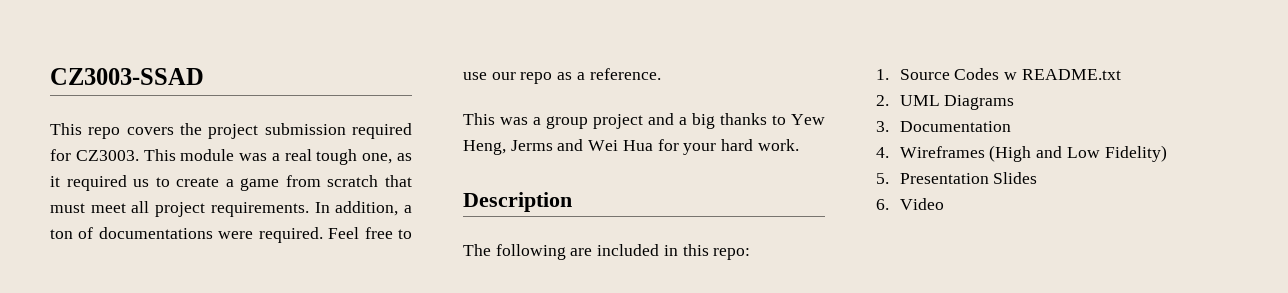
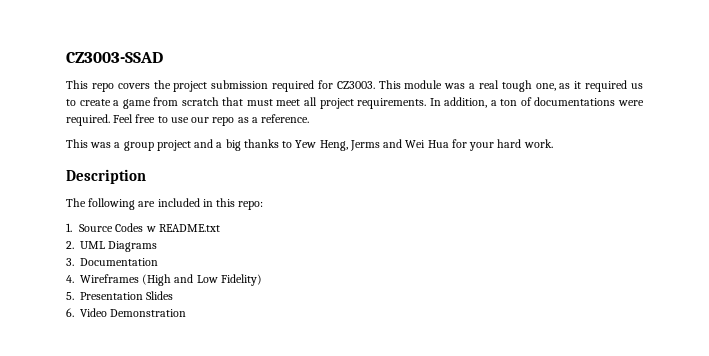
(944, 204) none -> [110,309,187,317] Demonstration

